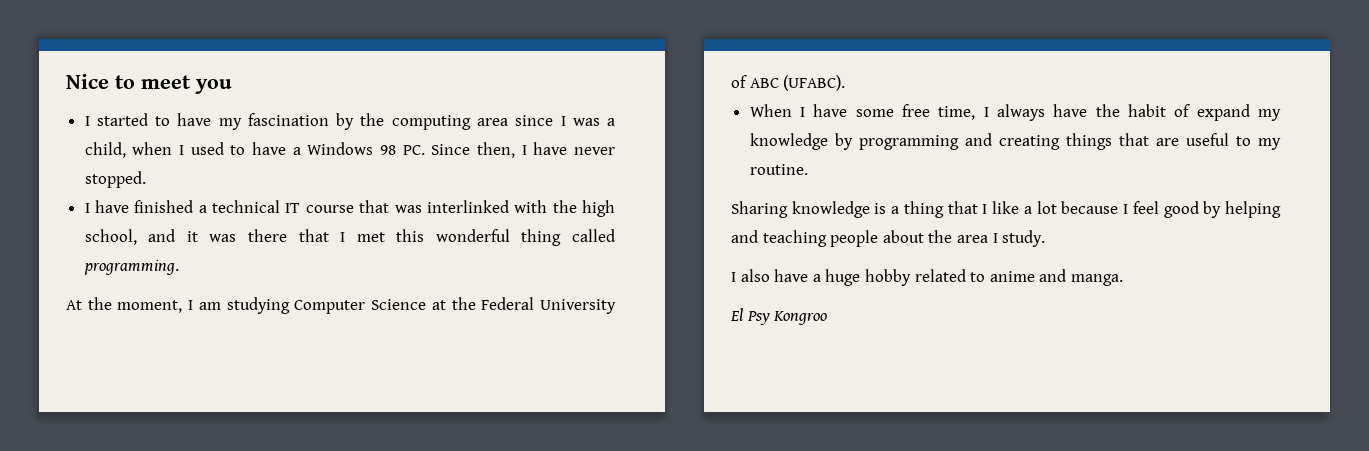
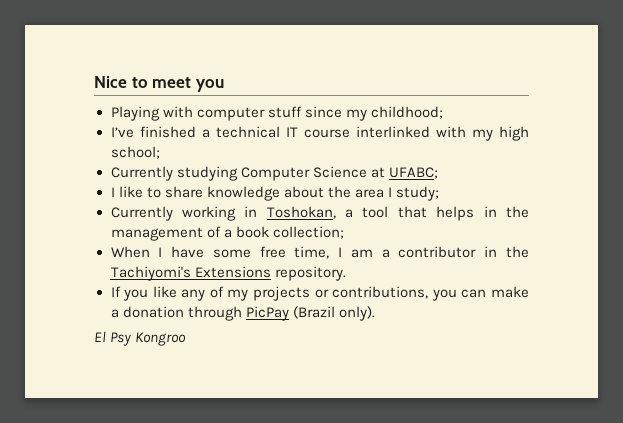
[84,113,615,130] [84,142,615,158] [84,171,146,188] [84,200,130,213] I started to have my fascination by the computing area since I was a child, when I used to have a Windows 98 PC. Since then, I have never stopped. // I have -> [110,106,443,121] [110,127,134,138] Playing with computer stuff since my childhood; // I’ve
[359,200,615,217] [84,229,615,246] [83,260,179,275] [66,297,617,314] [731,75,846,91] that was interlinked with the high school, and it was there that I met this wonderful thing called programming. // At the moment, I am studying Computer Science at the Federal University of ABC (UFABC). -> [355,126,529,141] [110,146,160,159] [110,166,438,181] [110,186,439,201] [110,206,530,221] [110,226,344,241] interlinked with my high school; // Currently studying Computer Science at UFABC; // I like to share knowledge about the area I study; // Currently working in Toshokan, a tool that helps in the management of a book collection;
[997,104,1281,121] [749,133,1281,150] [749,164,808,175] [731,201,1281,218] [731,230,1046,247] [731,269,1123,286] always have the habit of expand my knowledge by programming and creating things that are useful to my routine. // Sharing knowledge is a thing that I like a lot because I feel good by helping and teaching people about the area I study. // I also have a huge hobby related to anime and manga. -> [350,246,529,258] [110,266,346,281] [110,286,529,301] [110,306,375,321] am a contributor in the Tachiyomi's Extensions repository. // If you like any of my projects or contributions, you can make a donation through PicPay (Brazil only).

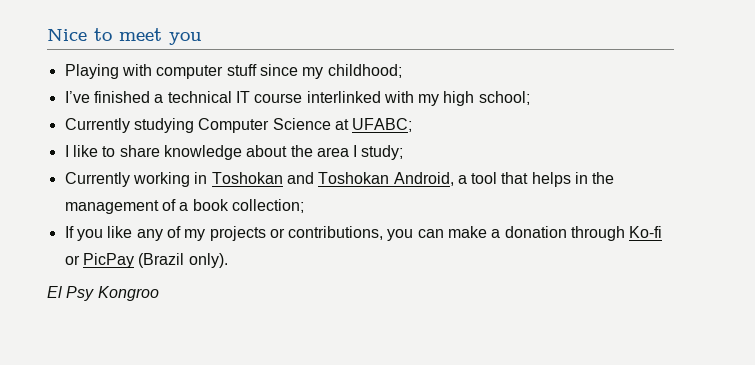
[266,206,336,219] Toshokan, -> [211,172,454,186] Toshokan and Toshokan Android,
[110,246,529,259] [110,266,346,281] // When I have some free time, I am a contributor in the Tachiyomi's Extensions repository. -> (304, 206) none
(242, 313) none -> [629,226,663,238] [64,255,80,265] Ko-fi or

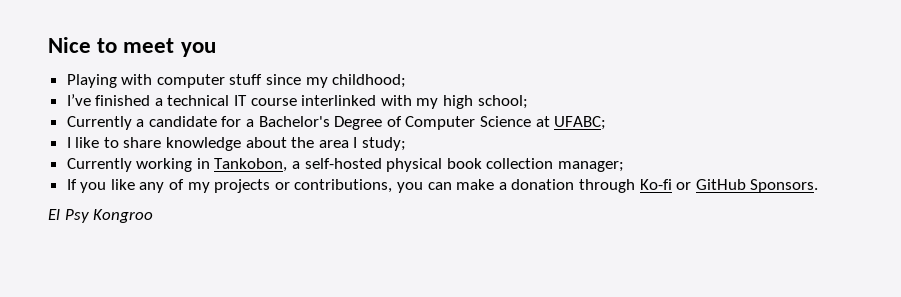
[133,118,194,133] studying -> [136,116,402,130] a candidate for a Bachelor's Degree of
[211,172,615,187] [64,199,304,214] Toshokan and Toshokan Android, a tool that helps in the management of a book collection; -> [214,158,625,172] Tankobon, a self-hosted physical book collection manager;
[82,253,228,268] PicPay (Brazil only). -> [695,179,819,193] GitHub Sponsors.

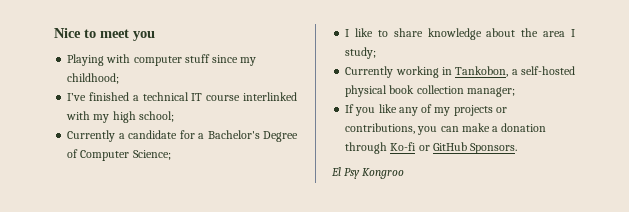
[480,116,607,130] Science at UFABC; -> [132,150,171,160] Science;

